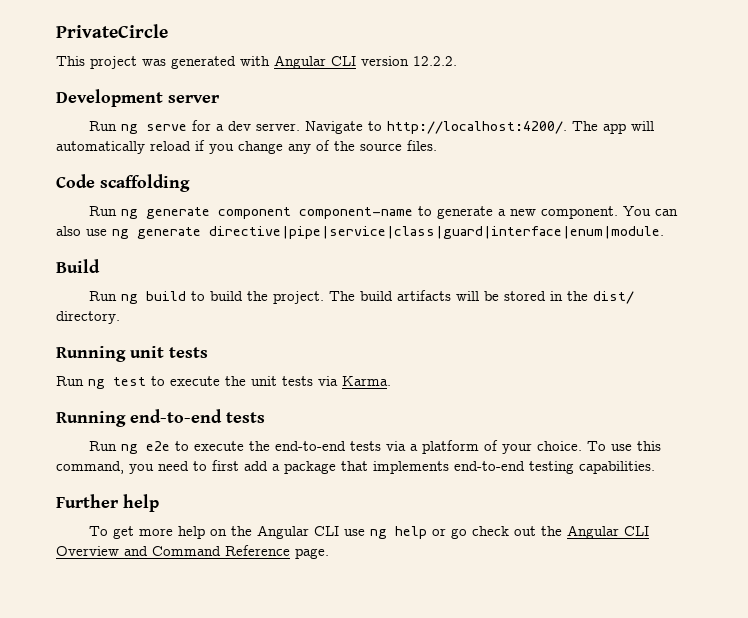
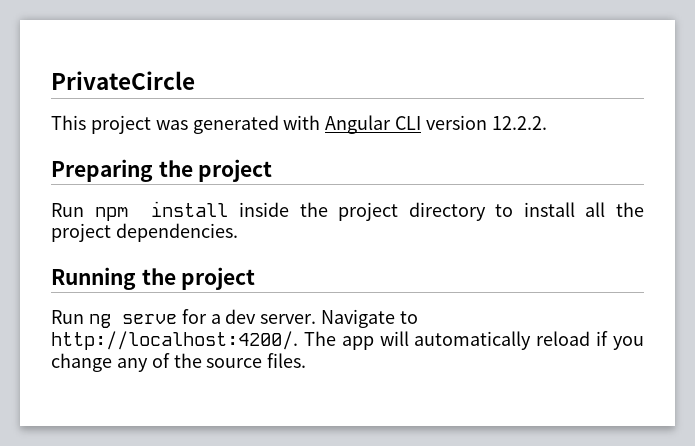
[56,89,220,107] Development server -> [51,159,273,182] [51,201,645,221] [51,223,238,242] [51,267,256,290] Preparing the project // Run npm install inside the project directory to install all the project dependencies. // Running the project
[56,174,190,192] [88,206,678,219] [56,226,664,239] [56,259,100,273] [88,290,634,304] [56,311,120,324] [56,346,208,362] [56,376,391,389] [56,409,265,427] [88,440,661,454] [56,460,655,474] [56,494,159,512] [88,525,649,539] [56,545,329,559] // Code scaffolding // Run ng generate component component-name to generate a new component. You can also use ng generate directive|pipe|service|class|guard|interface|enum|module. // Build // Run ng build to build the project. The build artifacts will be stored in the dist/ directory. // Running unit tests // Run ng test to execute the unit tests via Karma. // Running end-to-end tests // Run ng e2e to execute the end-to-end tests via a platform of your choice. To use this command, you need to first add a package that implements end-to-end testing capabilities. // Further help // To get more help on the Angular CLI use ng help or go check out the Angular CLI Overview and Command Reference page. -> (307, 360) none

